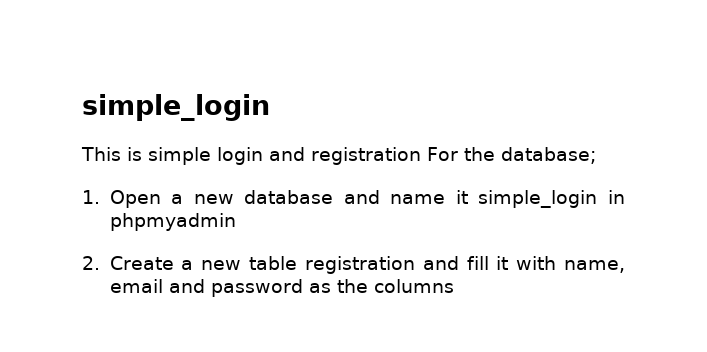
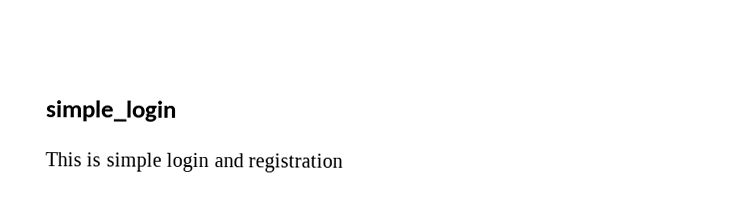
[427,147,596,164] [82,190,625,208] [109,213,236,231] [82,256,625,274] [109,279,454,297] For the database; // 1. Open a new database and name it simple_login in phpmyadmin // 2. Create a new table registration and fill it with name, email and password as the columns -> (343, 163) none

